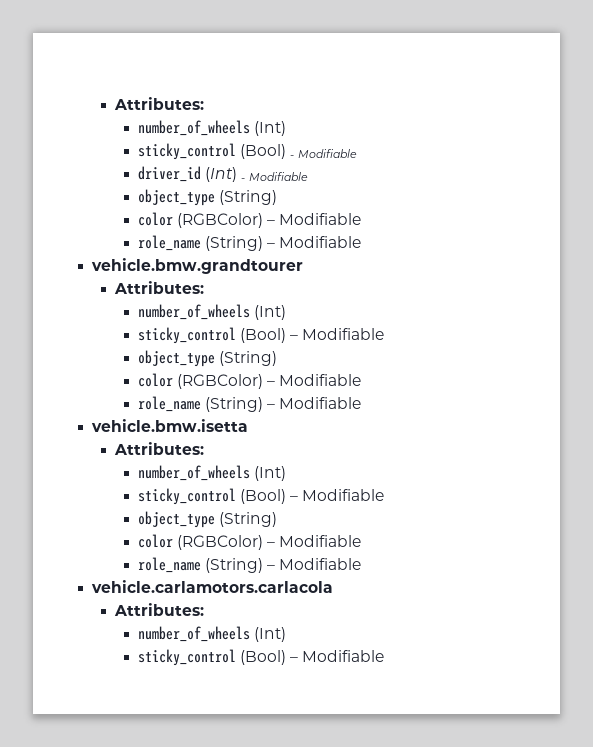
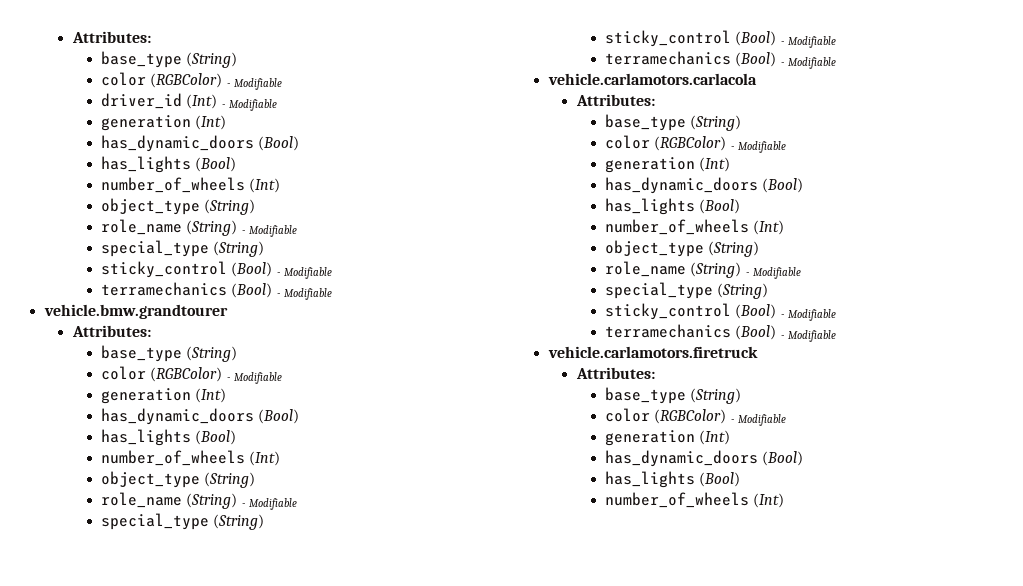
[113,97,204,110] [137,120,287,136] [137,143,287,160] Attributes: // number_of_wheels (Int) // sticky_control (Bool) -> [71,31,151,43] [101,51,238,68] [101,72,223,88] Attributes: // base_type (String) // color (RGBColor)
[137,189,278,206] [137,212,362,228] [137,235,362,251] [91,258,304,274] [113,281,204,294] [137,304,287,320] [137,327,385,344] [137,350,278,367] [137,373,362,389] [137,396,362,412] [91,419,249,432] [113,442,204,455] [137,465,287,481] [137,488,385,505] [137,511,278,528] [137,534,362,550] [137,557,362,573] [91,580,334,593] [113,603,204,616] [137,626,287,642] [137,649,385,666] object_type (String) // color (RGBColor) – Modifiable // role_name (String) – Modifiable // vehicle.bmw.grandtourer // Attributes: // number_of_wheels (Int) // sticky_control (Bool) – Modifiable // object_type (String) // color (RGBColor) – Modifiable // role_name (String) – Modifiable // vehicle.bmw.isetta // Attributes: // number_of_wheels (Int) // sticky_control (Bool) – Modifiable // object_type (String) // color (RGBColor) – Modifiable // role_name (String) – Modifiable // vehicle.carlamotors.carlacola // Attributes: // number_of_wheels (Int) // sticky_control (Bool) – Modifiable -> [101,115,227,131] [101,135,300,152] [101,156,237,173] [101,177,281,193] [101,198,256,215] [101,219,298,237] [101,240,265,257] [101,261,333,279] [101,282,333,300] [43,304,228,319] [71,325,151,337] [101,345,238,362] [101,366,283,384] [101,388,227,404] [101,408,300,425] [101,429,237,446] [101,450,281,466] [101,471,256,488] [101,492,298,510] [101,513,265,530] [605,30,837,48] [605,51,837,69] [547,73,757,85] [575,94,655,106] [605,114,742,131] [605,135,787,153] [605,157,731,173] [605,177,804,194] [605,198,741,215] [605,219,785,235] [605,240,760,257] [605,261,802,279] [605,282,769,299] [605,303,837,321] [605,324,837,342] [547,346,758,358] [575,367,655,379] [605,387,742,404] [605,408,787,426] [605,430,731,446] [605,450,804,467] [605,471,741,488] [605,492,785,508] generation (Int) // has_dynamic_doors (Bool) // has_lights (Bool) // number_of_wheels (Int) // object_type (String) // role_name (String) - Modifiable // special_type (String) // sticky_control (Bool) - Modifiable // terramechanics (Bool) - Modifiable // vehicle.bmw.grandtourer // Attributes: // base_type (String) // color (RGBColor) - Modifiable // generation (Int) // has_dynamic_doors (Bool) // has_lights (Bool) // number_of_wheels (Int) // object_type (String) // role_name (String) - Modifiable // special_type (String) // sticky_control (Bool) - Modifiable // terramechanics (Bool) - Modifiable // vehicle.carlamotors.carlacola // Attributes: // base_type (String) // color (RGBColor) - Modifiable // generation (Int) // has_dynamic_doors (Bool) // has_lights (Bool) // number_of_wheels (Int) // object_type (String) // role_name (String) - Modifiable // special_type (String) // sticky_control (Bool) - Modifiable // terramechanics (Bool) - Modifiable // vehicle.carlamotors.firetruck // Attributes: // base_type (String) // color (RGBColor) - Modifiable // generation (Int) // has_dynamic_doors (Bool) // has_lights (Bool) // number_of_wheels (Int)

